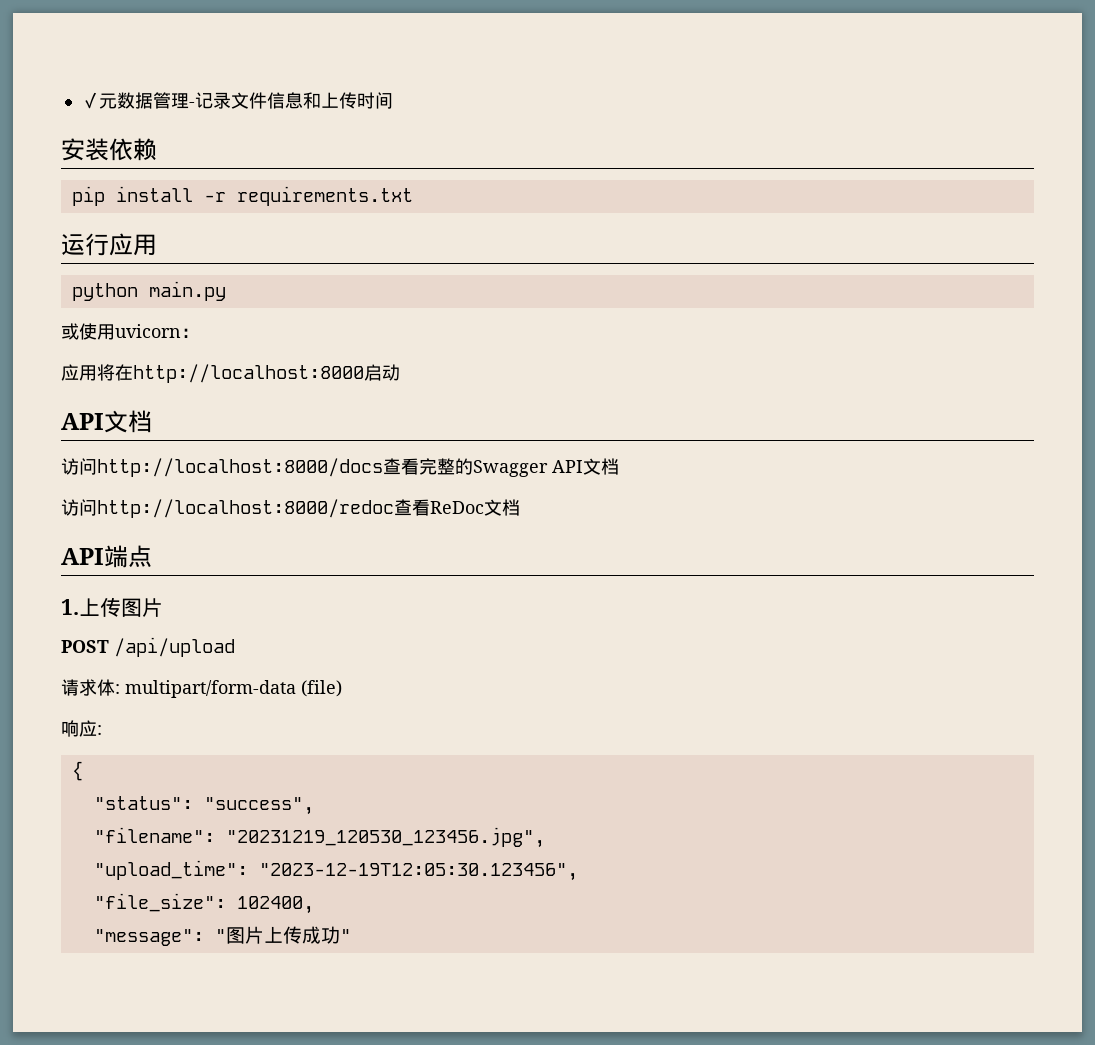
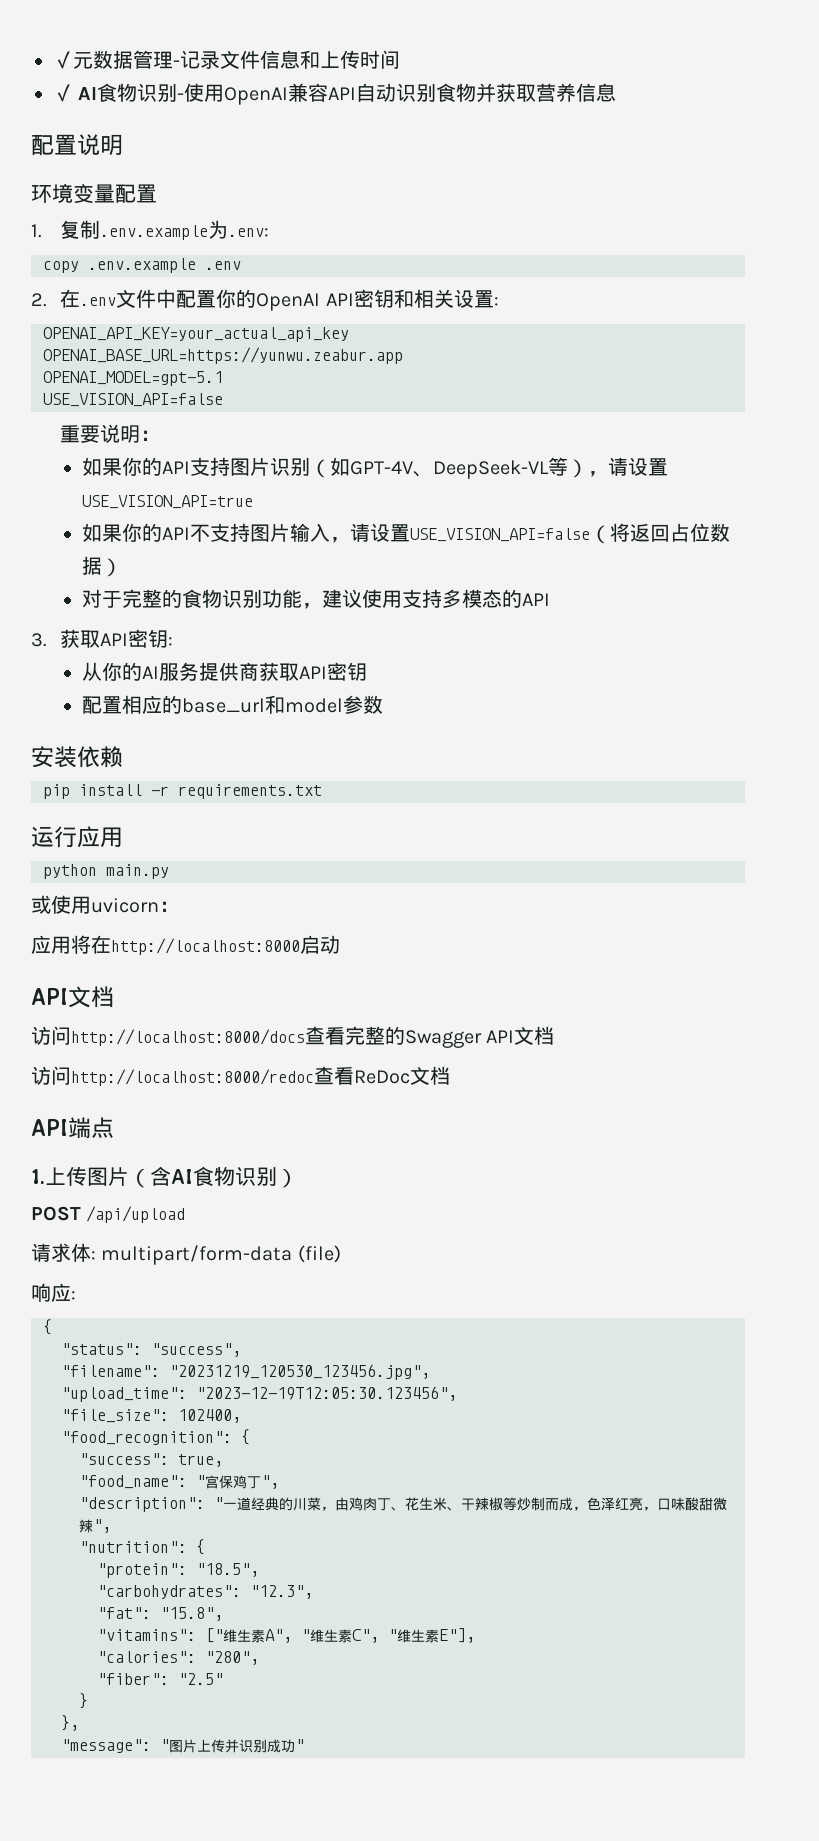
(393, 100) none -> [53,83,617,105] [31,134,123,156] [31,183,157,203] [31,220,270,240] [43,258,241,273] [31,289,499,311] [43,327,349,342] [43,347,403,364] [43,371,223,386] [43,393,223,407] [60,424,161,443] [82,457,669,479] [82,495,254,509] [82,523,731,544] [82,556,123,577] [82,589,551,609] [31,629,174,648] [82,662,368,681] [82,695,384,714] // ✓ AI食物识别-使用OpenAI兼容API自动识别食物并获取营养信息 // 配置说明 // 环境变量配置 // 1.复制.env.example为.env: // copy .env.example .env // 2.在.env文件中配置你的OpenAI API密钥和相关设置: // OPENAI_API_KEY=your_actual_api_key // OPENAI_BASE_URL=https://yunwu.zeabur.app // OPENAI_MODEL=gpt-5.1 // USE_VISION_API=false // 重要说明： // 如果你的API支持图片识别（如GPT-4V、DeepSeek-VL等），请设置USE_VISION_API=true // 如果你的API不支持图片输入，请设置USE_VISION_API=false（将返回占位数据） // 对于完整的食物识别功能，建议使用支持多模态的API // 3.获取API密钥: // 从你的AI服务提供商获取API密钥 // 配置相应的base_url和model参数
(163, 607) none -> [129,1166,298,1188] （含AI食物识别）
(314, 905) none -> [61,1429,250,1445] [79,1453,223,1467] [79,1475,279,1489] [79,1497,727,1512] [79,1519,111,1533] [79,1539,205,1555] [97,1563,259,1578] [97,1585,313,1599] [97,1607,223,1621] [97,1628,475,1643] [97,1651,259,1665] [97,1673,223,1685] [79,1693,88,1709] [61,1715,79,1731] // "food_recognition": { // "success": true, // "food_name": "宫保鸡丁", // "description": "一道经典的川菜，由鸡肉丁、花生米、干辣椒等炒制而成，色泽红亮，口味酸甜微辣", // "nutrition": { // "protein": "18.5", // "carbohydrates": "12.3", // "fat": "15.8", // "vitamins": ["维生素A", "维生素C", "维生素E"], // "calories": "280", // "fiber": "2.5" // } // },
(302, 935) none -> [225,1739,267,1753] 并识别

